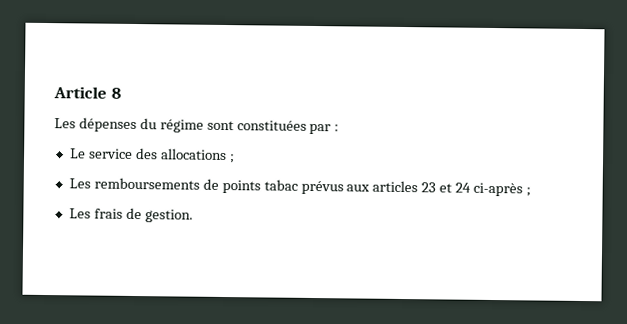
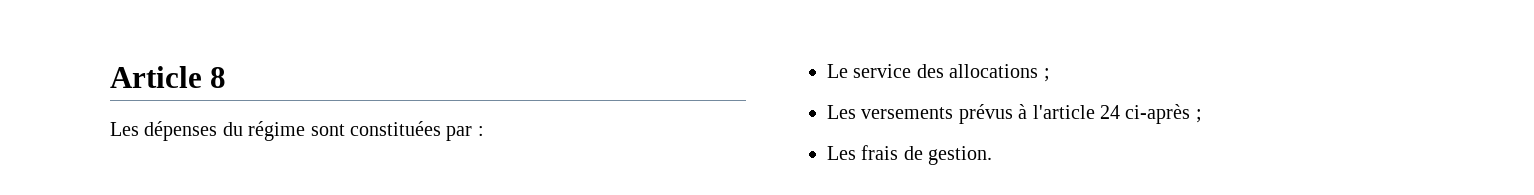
[93,177,453,195] remboursements de points tabac prévus aux articles 23 et -> [861,104,1095,124] versements prévus à l'article

